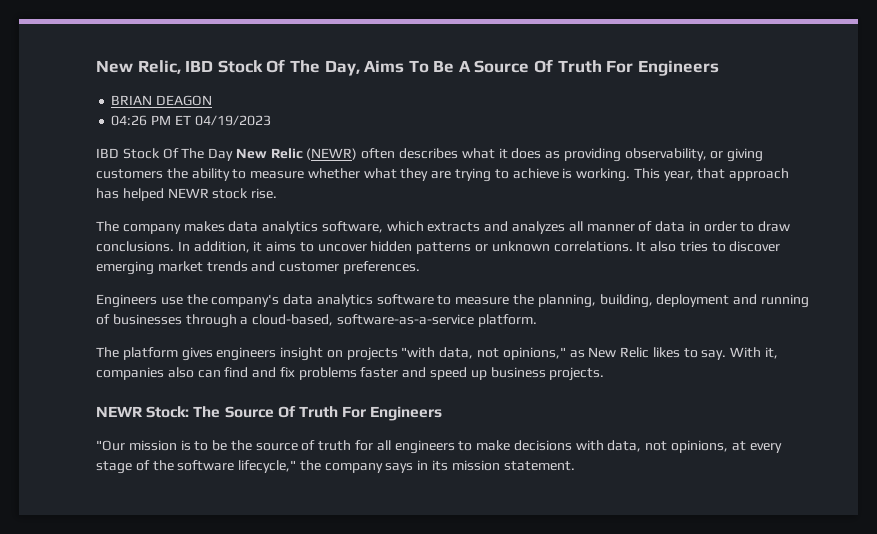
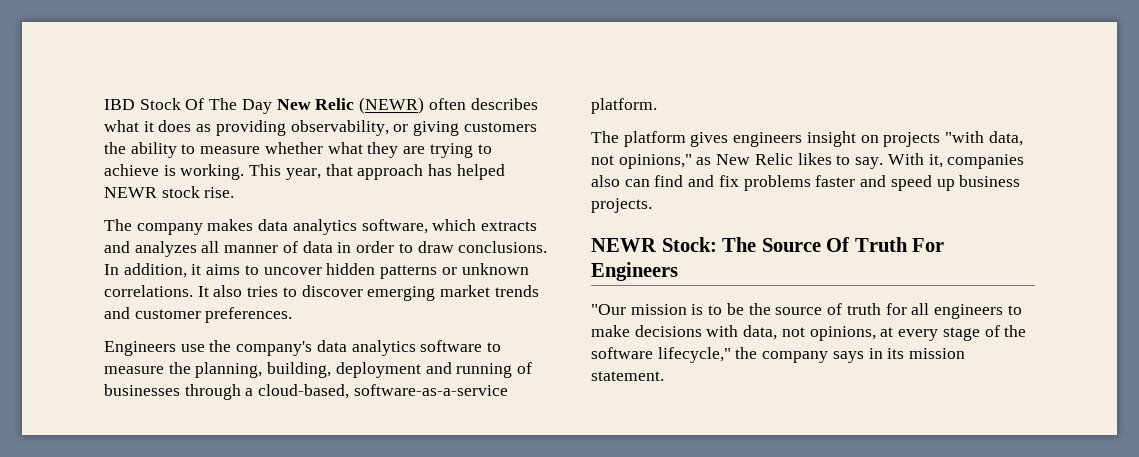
[96,59,719,76] [111,95,213,106] [111,115,271,126] New Relic, IBD Stock Of The Day, Aims To Be A Source Of Truth For Engineers // BRIAN DEAGON // 04:26 PM ET 04/19/2023 // -> (104, 104) none

